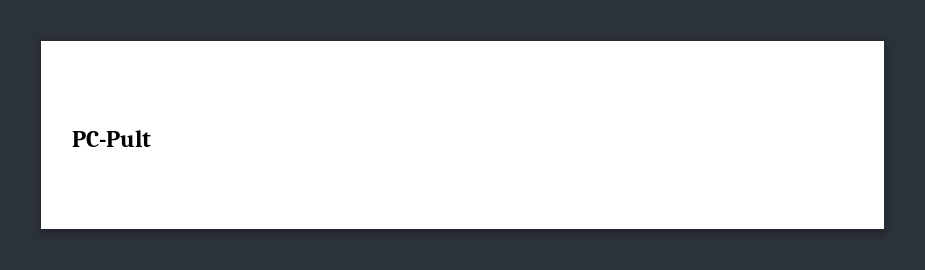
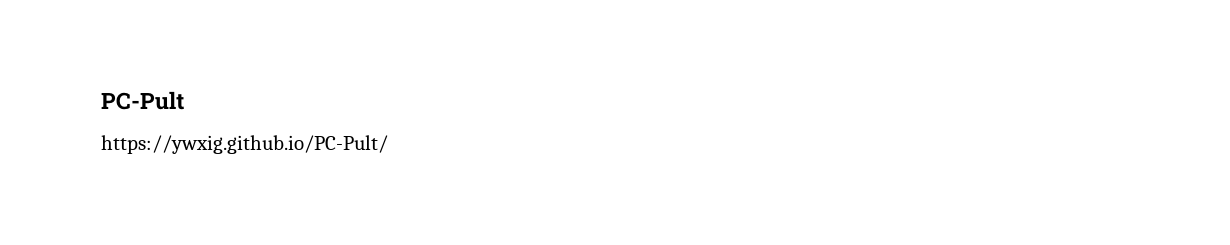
(151, 138) none -> [101,135,388,154] // https://ywxig.github.io/PC-Pult/

